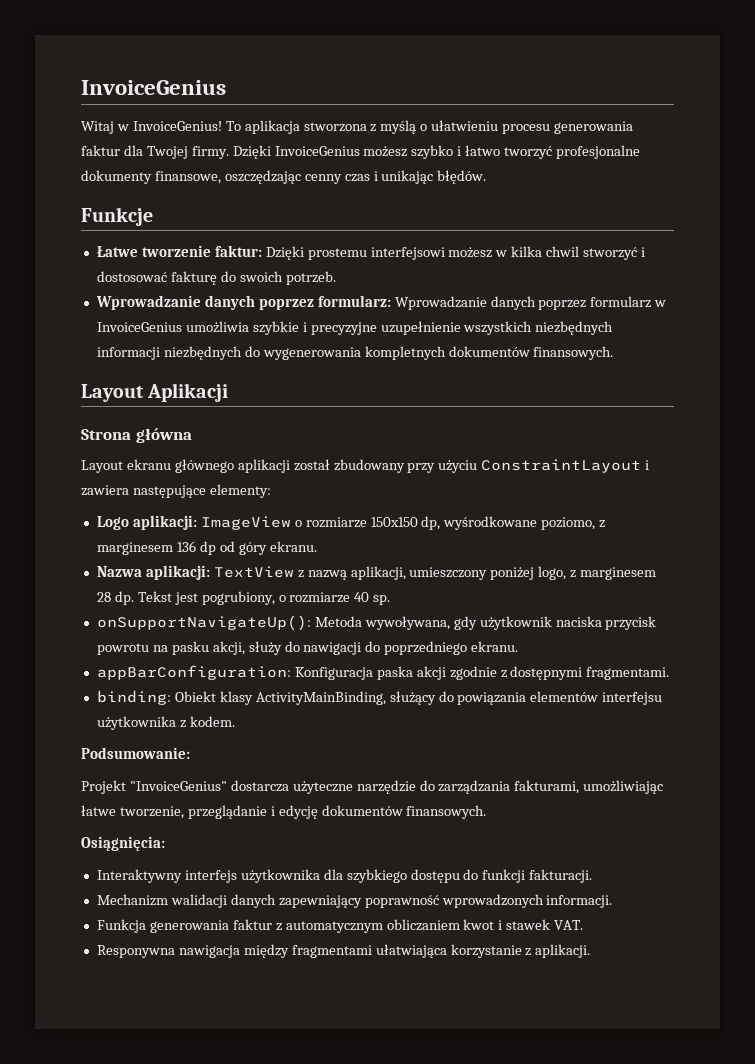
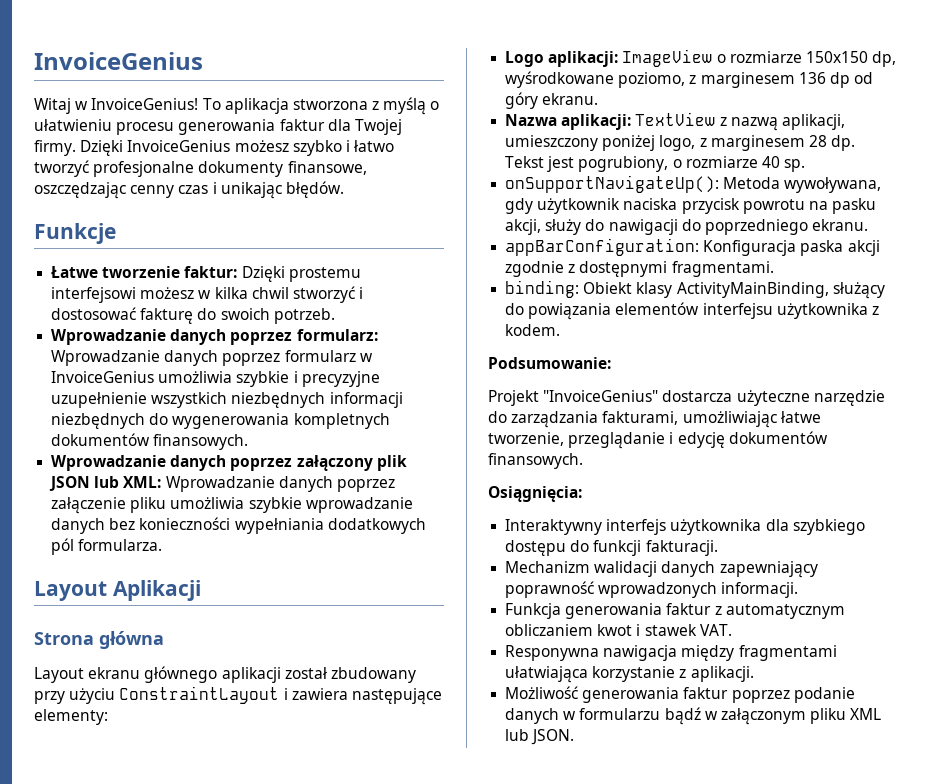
(614, 353) none -> [51,455,407,471] [49,476,395,492] [51,497,413,514] [51,517,426,534] [51,538,163,555] // Wprowadzanie danych poprzez załączony plik JSON lub XML: Wprowadzanie danych poprzez załączenie pliku umożliwia szybkie wprowadzanie danych bez konieczności wypełniania dodatkowych pól formularza.
(591, 951) none -> [505,686,855,703] [505,707,882,725] [505,729,575,745] // Możliwość generowania faktur poprzez podanie danych w formularzu bądź w załączonym pliku XML lub JSON.

